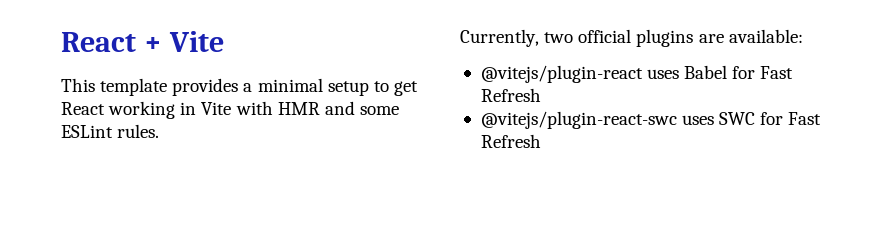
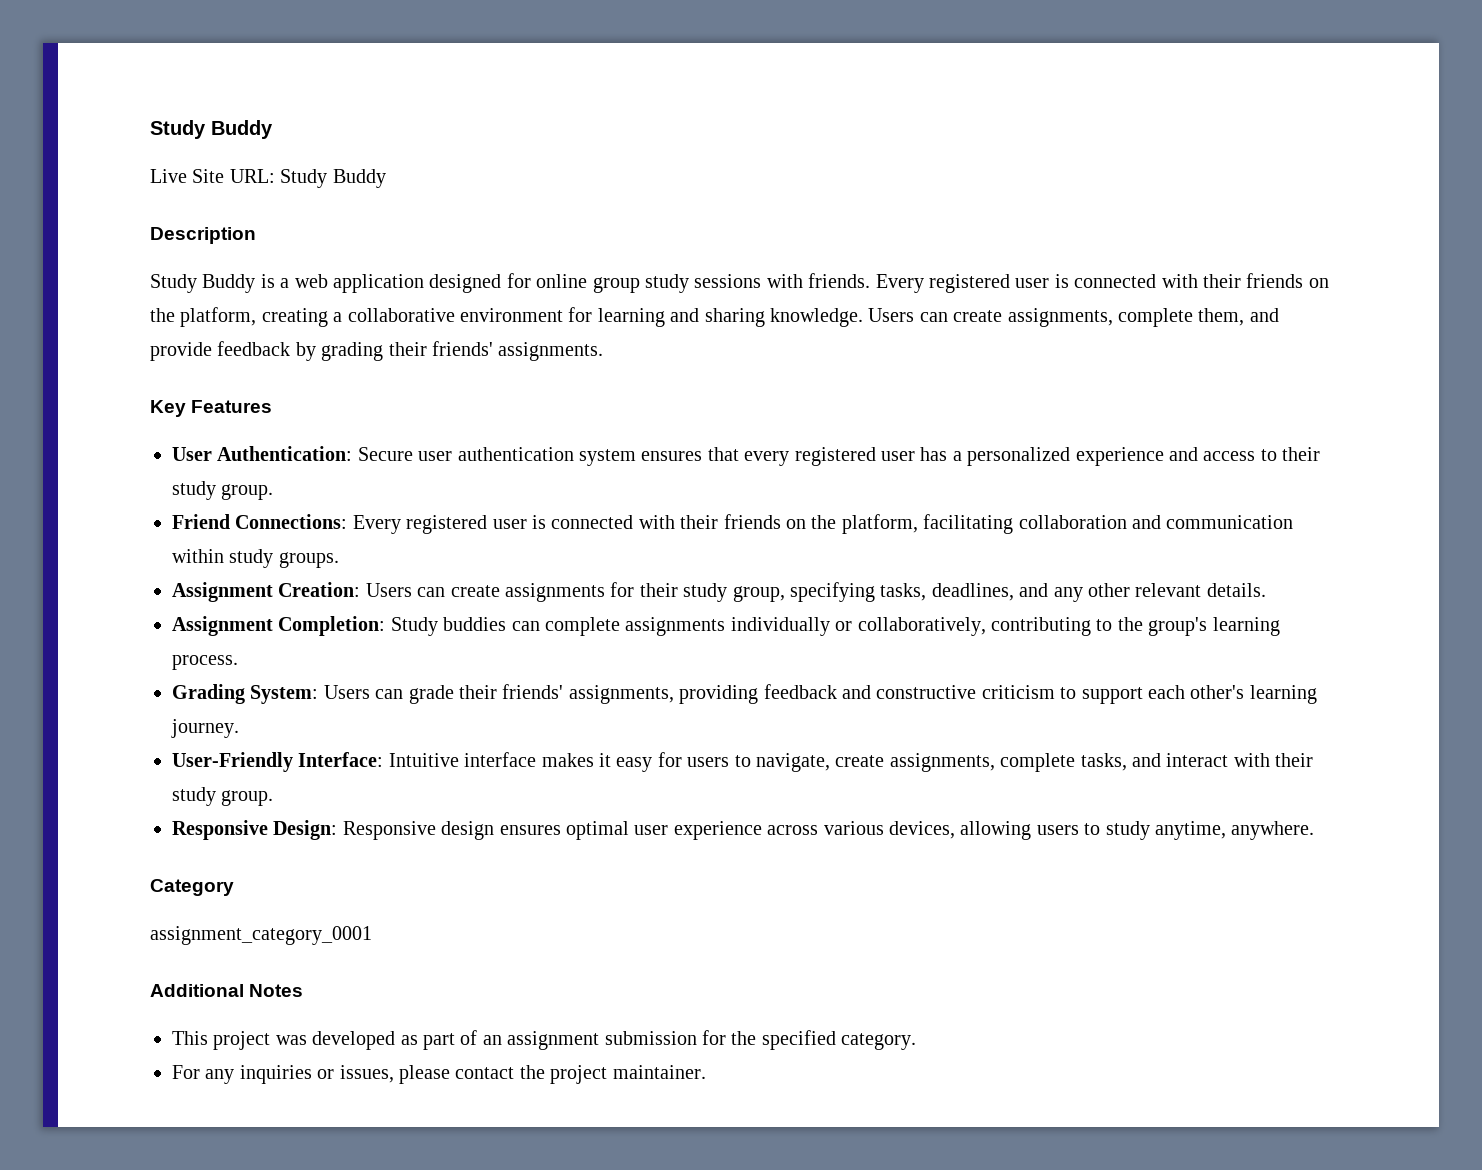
[61,31,224,52] [61,78,418,96] [61,101,399,119] [61,124,160,138] [460,29,803,47] [480,65,794,83] [480,88,541,102] [480,111,822,129] [480,134,541,148] React + Vite // This template provides a minimal setup to get React working in Vite with HMR and some ESLint rules. // Currently, two official plugins are available: // @vitejs/plugin-react uses Babel for Fast Refresh // @vitejs/plugin-react-swc uses SWC for Fast Refresh -> [150,120,273,139] [150,169,386,188] [150,227,256,244] [150,273,1329,293] [150,307,1279,327] [150,341,604,361] [150,400,273,417] [172,446,1321,466] [172,481,274,500] [172,514,1294,534] [172,549,339,568] [172,582,1266,602] [172,616,1280,636] [172,655,238,670] [172,684,1317,704] [171,719,239,738] [172,752,1314,772] [172,787,274,806] [172,820,1315,840] [150,879,234,896] [150,926,372,945] [150,984,304,997] [172,1030,917,1050] [172,1065,706,1084] Study Buddy // Live Site URL: Study Buddy // Description // Study Buddy is a web application designed for online group study sessions with friends. Every registered user is connected with their friends on the platform, creating a collaborative environment for learning and sharing knowledge. Users can create assignments, complete them, and provide feedback by grading their friends' assignments. // Key Features // User Authentication: Secure user authentication system ensures that every registered user has a personalized experience and access to their study group. // Friend Connections: Every registered user is connected with their friends on the platform, facilitating collaboration and communication within study groups. // Assignment Creation: Users can create assignments for their study group, specifying tasks, deadlines, and any other relevant details. // Assignment Completion: Study buddies can complete assignments individually or collaboratively, contributing to the group's learning process. // Grading System: Users can grade their friends' assignments, providing feedback and constructive criticism to support each other's learning journey. // User-Friendly Interface: Intuitive interface makes it easy for users to navigate, create assignments, complete tasks, and interact with their study group. // Responsive Design: Responsive design ensures optimal user experience across various devices, allowing users to study anytime, anywhere. // Category // assignment_category_0001 // Additional Notes // This project was developed as part of an assignment submission for the specified category. // For any inquiries or issues, please contact the project maintainer.

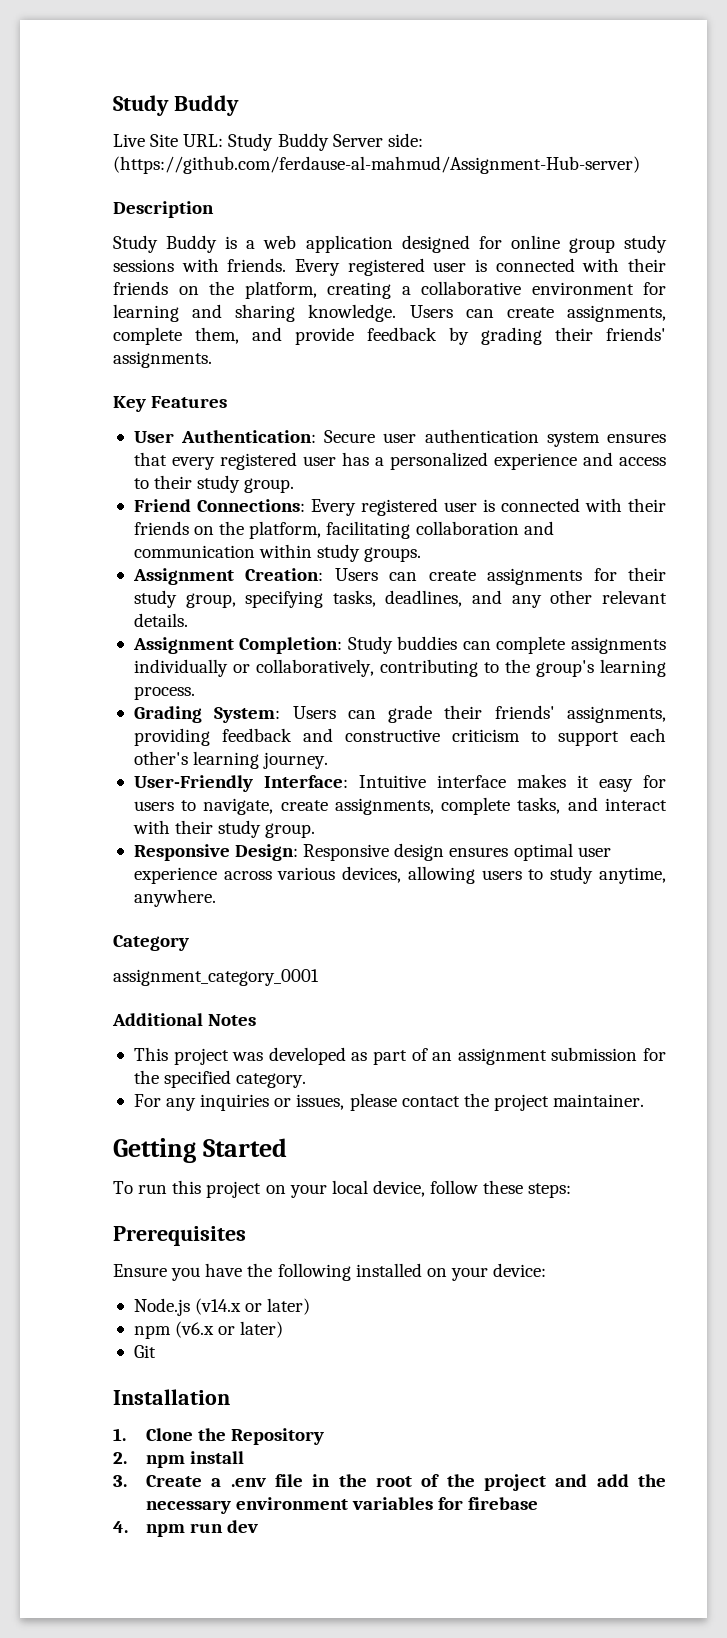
(386, 178) none -> [332,133,423,147] [113,156,640,174] Server side: (https://github.com/ferdause-al-mahmud/Assignment-Hub-server)
(706, 1072) none -> [113,1138,287,1163] [113,1180,572,1198] [113,1226,246,1246] [113,1263,547,1281] [133,1298,311,1316] [133,1321,284,1339] [133,1345,156,1358] [113,1389,230,1405] [113,1428,325,1445] [113,1451,244,1468] [113,1474,667,1491] [145,1497,539,1514] [113,1520,259,1537] // Getting Started // To run this project on your local device, follow these steps: // Prerequisites // Ensure you have the following installed on your device: // Node.js (v14.x or later) // npm (v6.x or later) // Git // Installation // 1. Clone the Repository // 2. npm install // 3. Create a .env file in the root of the project and add the necessary environment variables for firebase // 4. npm run dev

